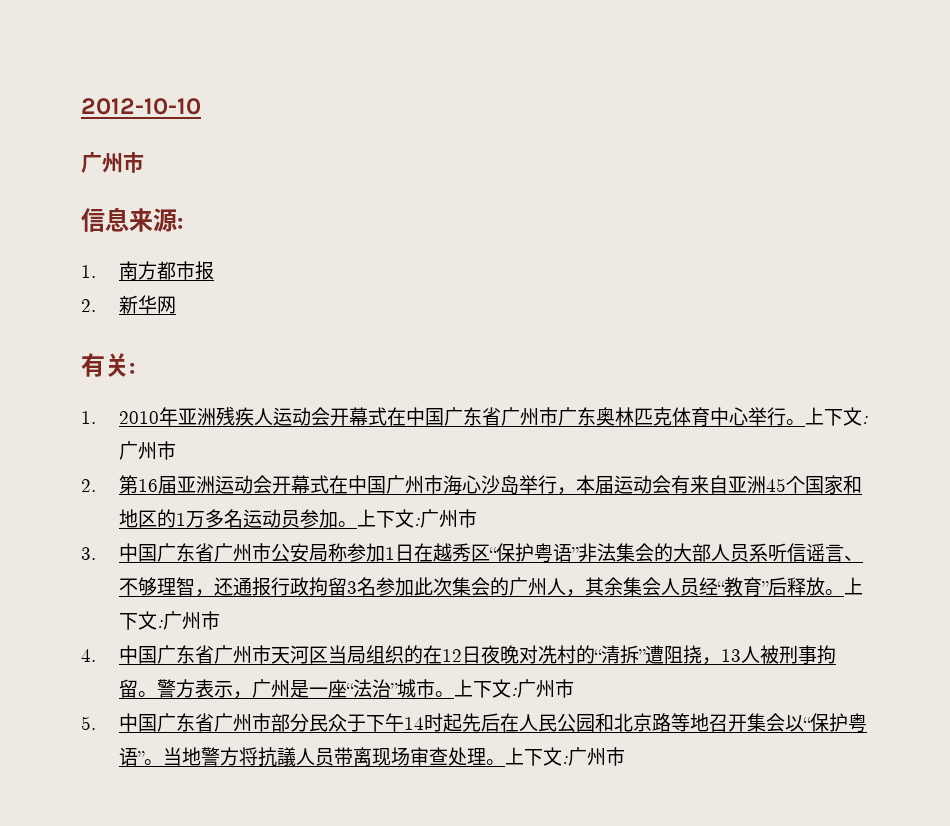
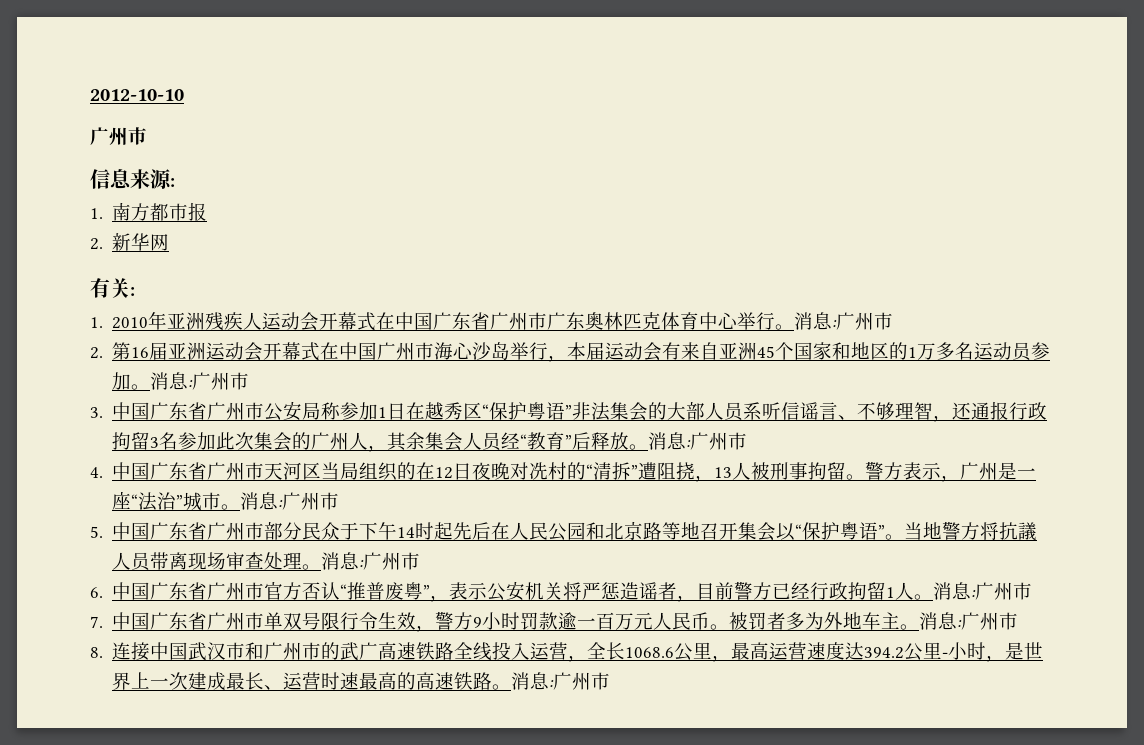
[804,407,862,426] 上下文 -> [794,312,833,330] 消息
[356,509,414,528] 上下文 -> [150,372,189,390] 消息
[843,577,863,595] [118,611,157,630] 上下文 -> [648,432,687,450] 消息
[453,679,511,698] 上下文 -> [240,492,279,510] 消息
[504,747,625,766] 上下文:广州市 -> [321,552,421,570] [90,581,1033,602] [90,611,1019,632] [90,642,1044,662] [112,672,611,691] 消息:广州市 // 6.中国广东省广州市官方否认“推普废粤”，表示公安机关将严惩造谣者，目前警方已经行政拘留1人。消息:广州市 // 7.中国广东省广州市单双号限行令生效，警方9小时罚款逾一百万元人民币。被罚者多为外地车主。消息:广州市 // 8.连接中国武汉市和广州市的武广高速铁路全线投入运营，全长1068.6公里，最高运营速度达394.2公里-小时，是世界上一次建成最长、运营时速最高的高速铁路。消息:广州市

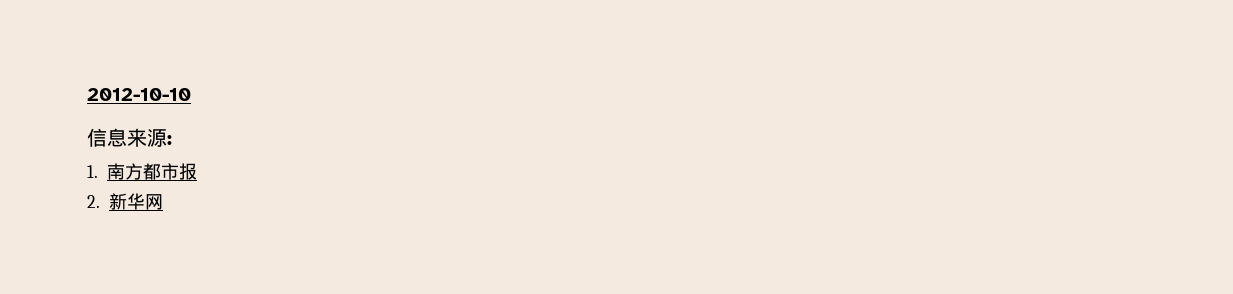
[90,127,147,145] // 广州市 -> (191, 94) none
[90,278,135,298] [90,311,894,331] [90,342,1051,362] [112,372,250,390] [90,401,1048,422] [112,432,748,452] [90,461,1037,482] [112,491,340,511] [90,521,1038,541] [112,552,421,571] [90,581,1033,602] [90,611,1019,632] [90,642,1044,662] [112,672,611,691] // 有关: // 1. 2010年亚洲残疾人运动会开幕式在中国广东省广州市广东奥林匹克体育中心举行。消息:广州市 // 2.第16届亚洲运动会开幕式在中国广州市海心沙岛举行，本届运动会有来自亚洲45个国家和地区的1万多名运动员参加。消息:广州市 // 3.中国广东省广州市公安局称参加1日在越秀区“保护粤语”非法集会的大部人员系听信谣言、不够理智，还通报行政拘留3名参加此次集会的广州人，其余集会人员经“教育”后释放。消息:广州市 // 4.中国广东省广州市天河区当局组织的在12日夜晚对冼村的“清拆”遭阻挠，13人被刑事拘留。警方表示，广州是一座“法治”城市。消息:广州市 // 5.中国广东省广州市部分民众于下午14时起先后在人民公园和北京路等地召开集会以“保护粤语”。当地警方将抗議人员带离现场审查处理。消息:广州市 // 6.中国广东省广州市官方否认“推普废粤”，表示公安机关将严惩造谣者，目前警方已经行政拘留1人。消息:广州市 // 7.中国广东省广州市单双号限行令生效，警方9小时罚款逾一百万元人民币。被罚者多为外地车主。消息:广州市 // 8.连接中国武汉市和广州市的武广高速铁路全线投入运营，全长1068.6公里，最高运营速度达394.2公里-小时，是世界上一次建成最长、运营时速最高的高速铁路。消息:广州市 -> (163, 202) none

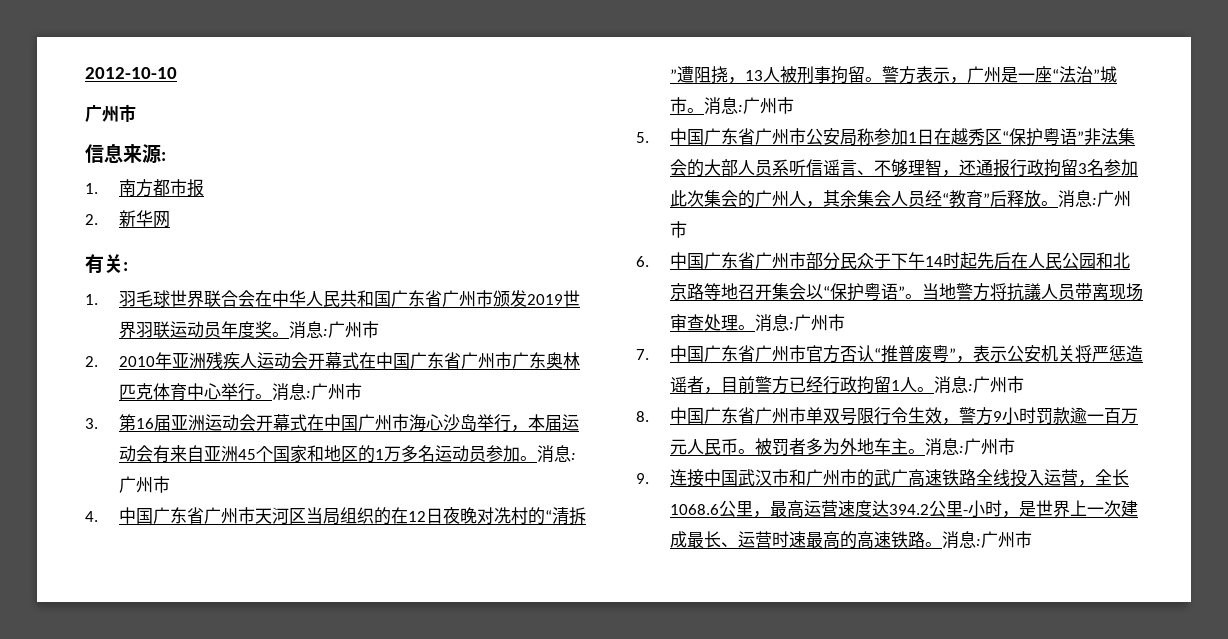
(191, 94) none -> [85,104,136,123] // 广州市
(163, 202) none -> [85,254,128,273] [85,290,580,308] [118,321,379,339] [85,352,580,370] [118,383,362,401] [85,414,579,432] [118,445,576,463] [118,476,170,493] [85,507,586,525] [669,66,1117,84] [669,97,794,115] [636,128,1135,146] [669,159,1138,177] [669,190,1131,208] [669,221,687,238] [636,252,1130,270] [669,283,1143,301] [669,314,845,332] [636,345,1143,363] [669,376,1024,394] [636,407,1138,425] [669,438,1015,456] [636,469,1129,487] [669,500,1138,518] [669,531,1032,549] // 有关: // 1.羽毛球世界联合会在中华人民共和国广东省广州市颁发2019世界羽联运动员年度奖。消息:广州市 // 2. 2010年亚洲残疾人运动会开幕式在中国广东省广州市广东奥林匹克体育中心举行。消息:广州市 // 3.第16届亚洲运动会开幕式在中国广州市海心沙岛举行，本届运动会有来自亚洲45个国家和地区的1万多名运动员参加。消息:广州市 // 4.中国广东省广州市天河区当局组织的在12日夜晚对冼村的“清拆”遭阻挠，13人被刑事拘留。警方表示，广州是一座“法治”城市。消息:广州市 // 5.中国广东省广州市公安局称参加1日在越秀区“保护粤语”非法集会的大部人员系听信谣言、不够理智，还通报行政拘留3名参加此次集会的广州人，其余集会人员经“教育”后释放。消息:广州市 // 6.中国广东省广州市部分民众于下午14时起先后在人民公园和北京路等地召开集会以“保护粤语”。当地警方将抗議人员带离现场审查处理。消息:广州市 // 7.中国广东省广州市官方否认“推普废粤”，表示公安机关将严惩造谣者，目前警方已经行政拘留1人。消息:广州市 // 8.中国广东省广州市单双号限行令生效，警方9小时罚款逾一百万元人民币。被罚者多为外地车主。消息:广州市 // 9.连接中国武汉市和广州市的武广高速铁路全线投入运营，全长1068.6公里，最高运营速度达394.2公里-小时，是世界上一次建成最长、运营时速最高的高速铁路。消息:广州市

